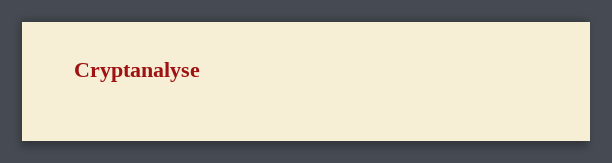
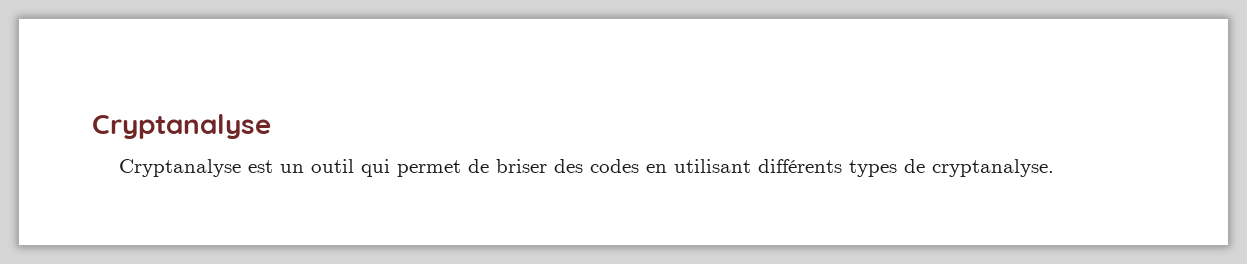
[74,62,200,82] Cryptanalyse -> [92,114,271,139] [119,159,1055,177] Cryptanalyse // Cryptanalyse est un outil qui permet de briser des codes en utilisant différents types de cryptanalyse.

